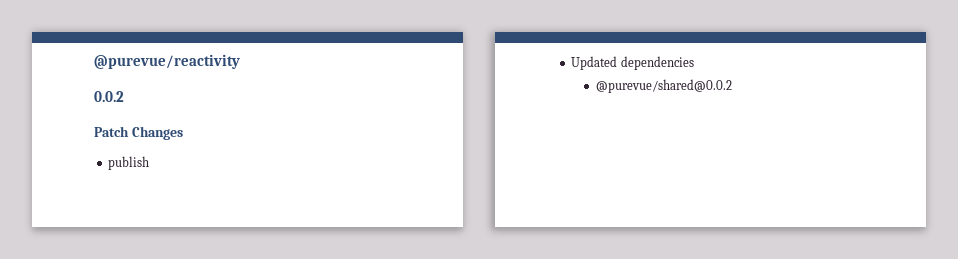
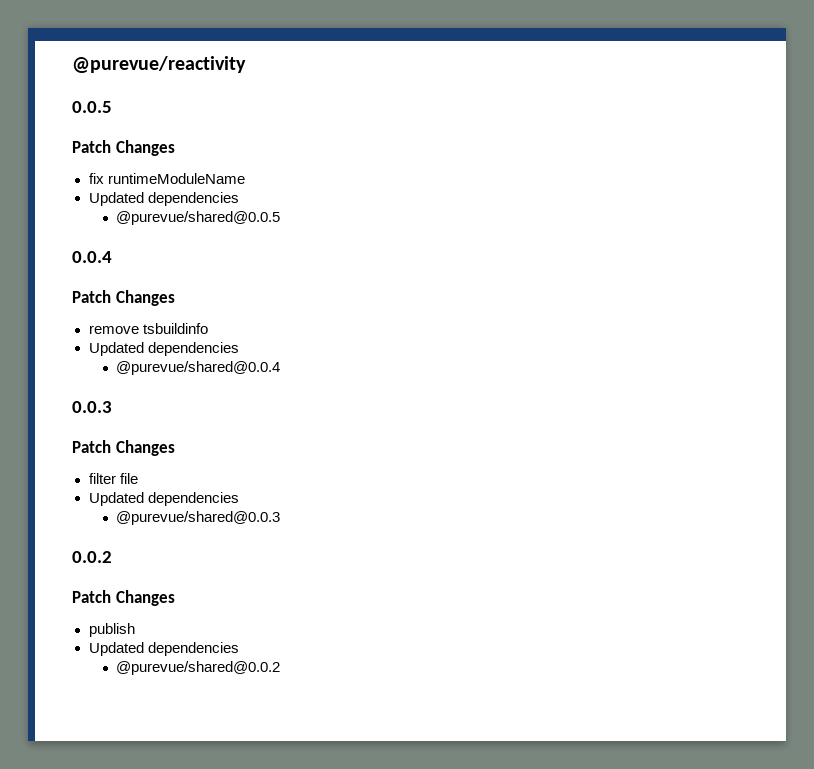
(240, 61) none -> [72,101,112,113] [72,140,175,156] [88,173,245,184] [88,192,239,206] [116,211,281,225] [72,251,112,263] [72,290,175,306] [88,323,208,334] [88,342,239,356] [116,361,281,375] [72,401,112,413] [72,440,175,456] [88,473,138,484] [88,492,239,506] [116,511,281,525] // 0.0.5 // Patch Changes // fix runtimeModuleName // Updated dependencies // @purevue/shared@0.0.5 // 0.0.4 // Patch Changes // remove tsbuildinfo // Updated dependencies // @purevue/shared@0.0.4 // 0.0.3 // Patch Changes // filter file // Updated dependencies // @purevue/shared@0.0.3

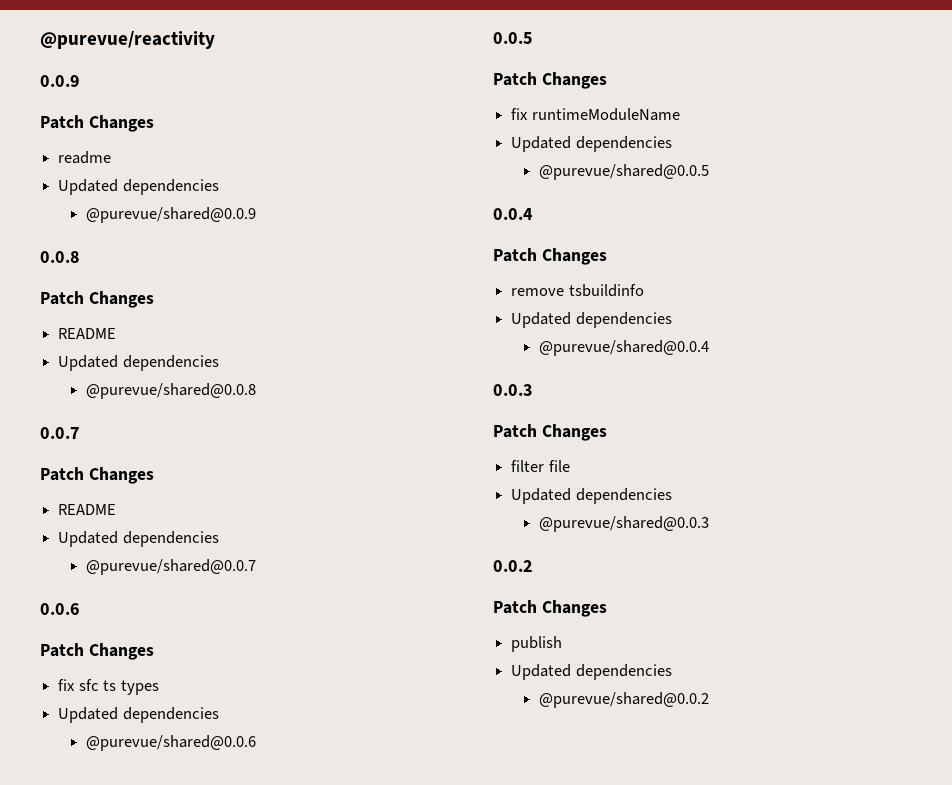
(246, 64) none -> [40,75,80,87] [40,115,154,132] [58,151,112,164] [58,179,219,195] [85,207,256,223] [40,251,80,263] [40,291,154,308] [58,328,117,339] [58,355,219,371] [85,383,256,399] [40,427,80,439] [40,467,154,484] [58,504,117,515] [58,531,219,547] [85,559,256,575] [40,603,80,615] [40,643,154,660] [58,679,159,695] [58,707,219,723] [85,735,256,751] // 0.0.9 // Patch Changes // readme // Updated dependencies // @purevue/shared@0.0.9 // 0.0.8 // Patch Changes // README // Updated dependencies // @purevue/shared@0.0.8 // 0.0.7 // Patch Changes // README // Updated dependencies // @purevue/shared@0.0.7 // 0.0.6 // Patch Changes // fix sfc ts types // Updated dependencies // @purevue/shared@0.0.6

